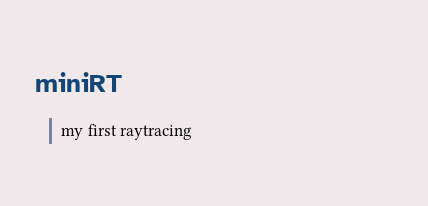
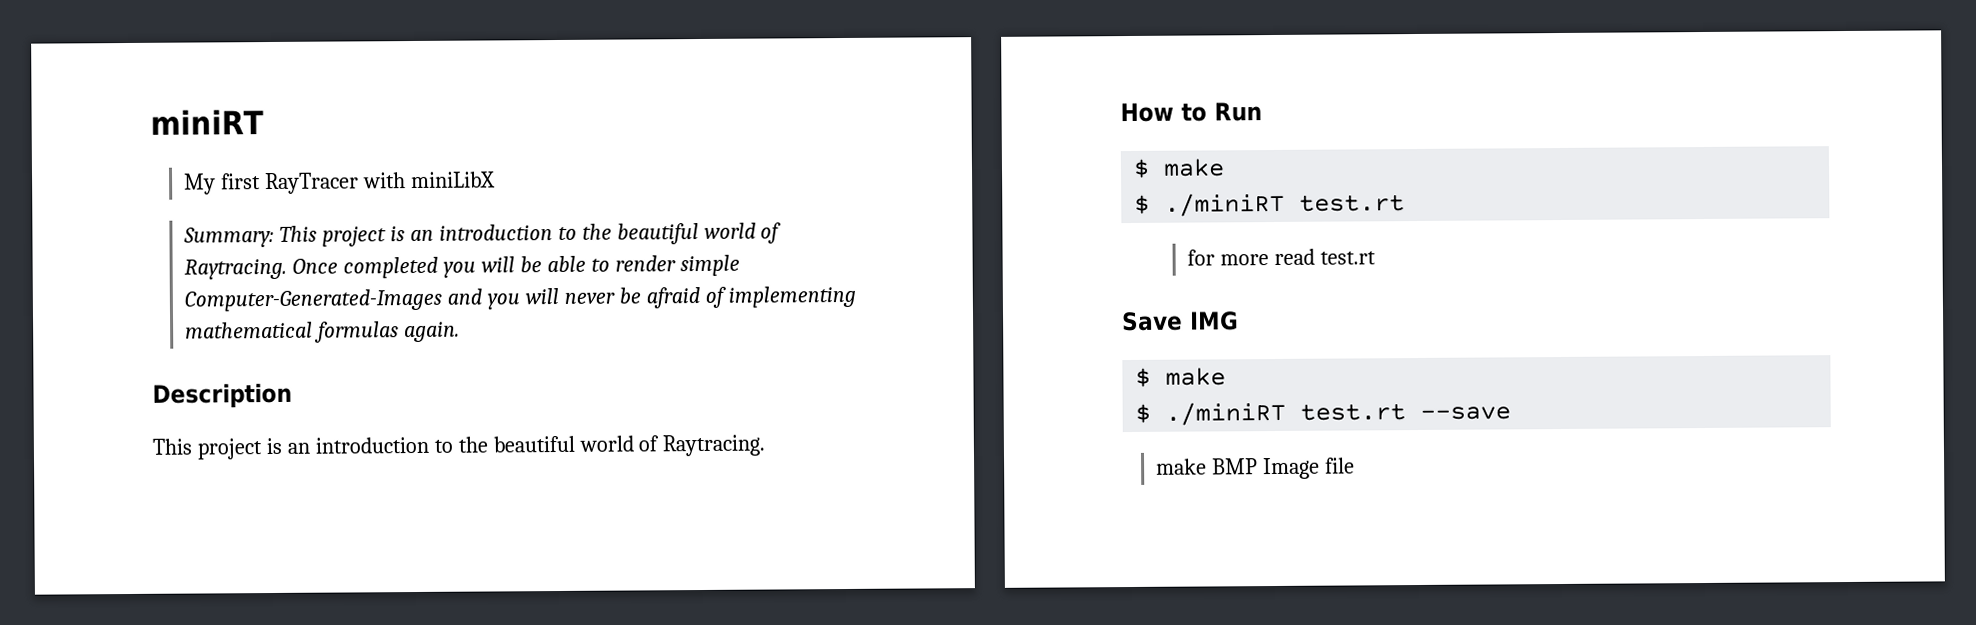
[61,124,193,140] my first raytracing -> [184,171,496,195] [183,222,782,248] [184,254,740,280] [184,285,856,312] [185,321,460,343] [152,382,292,408] [152,434,766,460] [1120,102,1262,123] [1133,158,1226,178] [1134,192,1406,217] [1187,248,1376,266] [1122,311,1239,332] [1135,367,1227,387] [1135,401,1512,426] [1156,457,1355,480] My first RayTracer with miniLibX // Summary: This project is an introduction to the beautiful world of Raytracing. Once completed you will be able to render simple Computer-Generated-Images and you will never be afraid of implementing mathematical formulas again. // Description // This project is an introduction to the beautiful world of Raytracing. // How to Run // $ make // $ ./miniRT test.rt // for more read test.rt // Save IMG // $ make // $ ./miniRT test.rt --save // make BMP Image file

